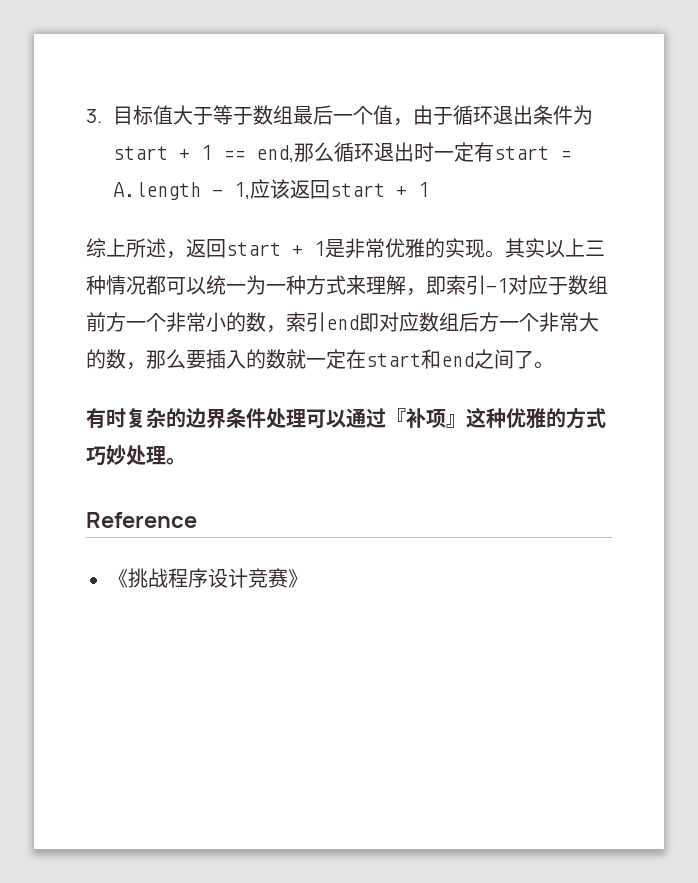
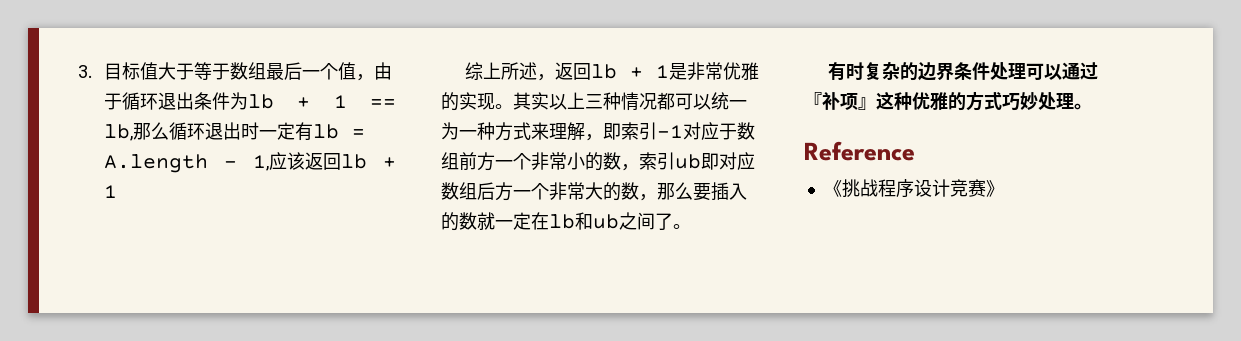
[112,146,168,160] start -> [248,94,275,109] lb
[255,145,294,163] end, -> [104,124,134,141] lb,
[493,146,549,160] start -> [313,124,340,139] lb
[329,183,385,197] start -> [341,154,368,169] lb
[226,242,281,256] start -> [590,64,617,79] lb
[326,315,359,330] end -> [675,154,701,169] ub
[366,349,474,369] start和end -> [549,212,619,230] lb和ub

